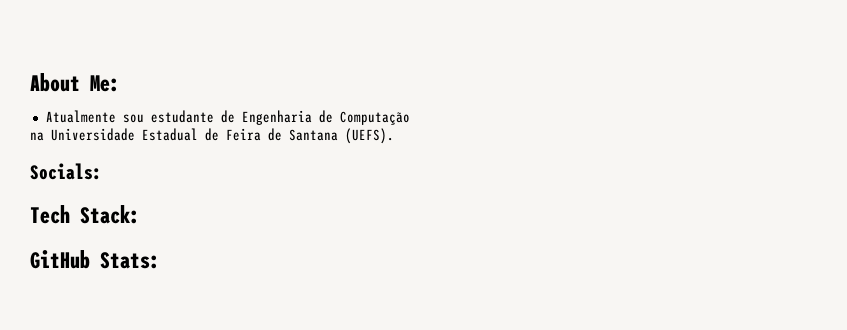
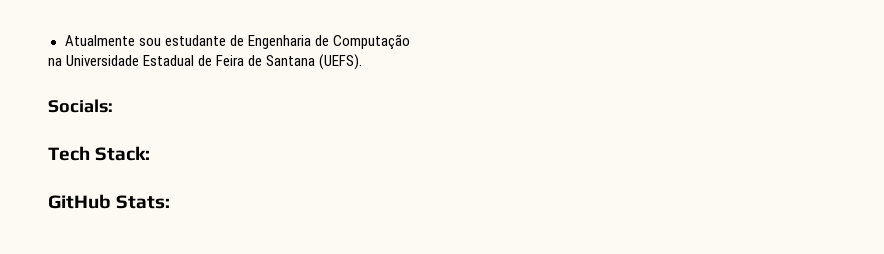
[30,73,120,92] About Me: // -> (64, 40) none

